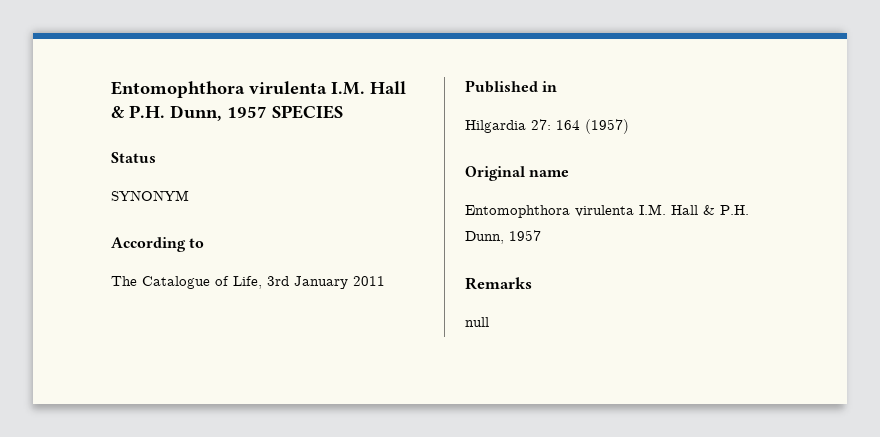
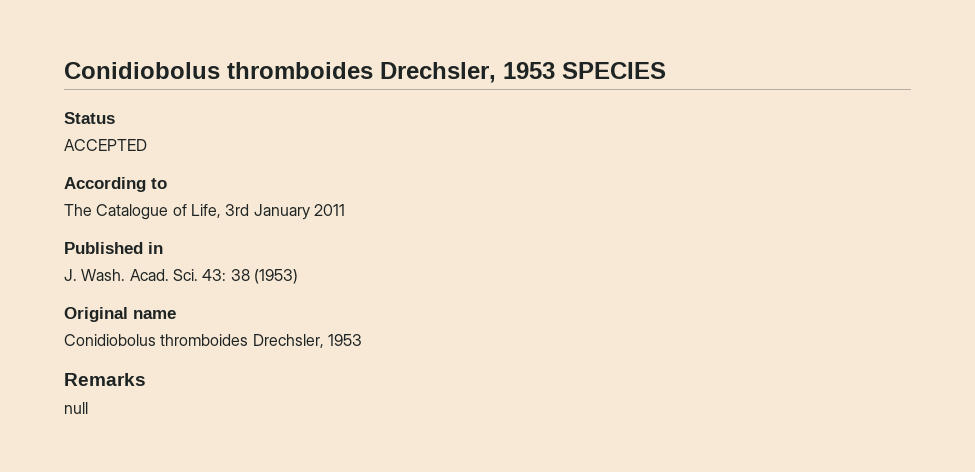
[111,81,406,98] [111,105,267,121] Entomophthora virulenta I.M. Hall & P.H. Dunn, 1957 -> [64,62,555,83] Conidiobolus thromboides Drechsler, 1953
[111,190,189,201] SYNONYM -> [64,139,147,151] ACCEPTED
[465,119,629,134] [465,166,570,181] [465,204,749,218] [465,230,541,244] Hilgardia 27: 164 (1957) // Original name // Entomophthora virulenta I.M. Hall & P.H. Dunn, 1957 -> [64,269,298,284] [64,307,176,322] [64,334,362,348] J. Wash. Acad. Sci. 43: 38 (1953) // Original name // Conidiobolus thromboides Drechsler, 1953

